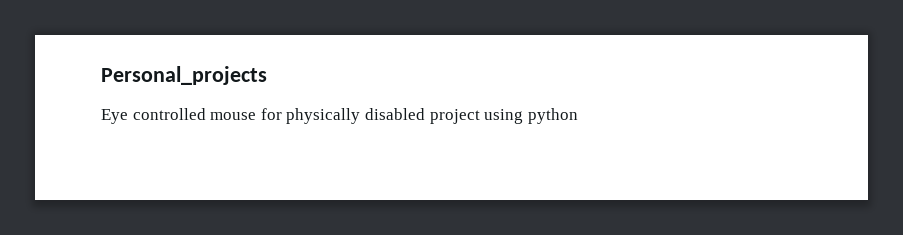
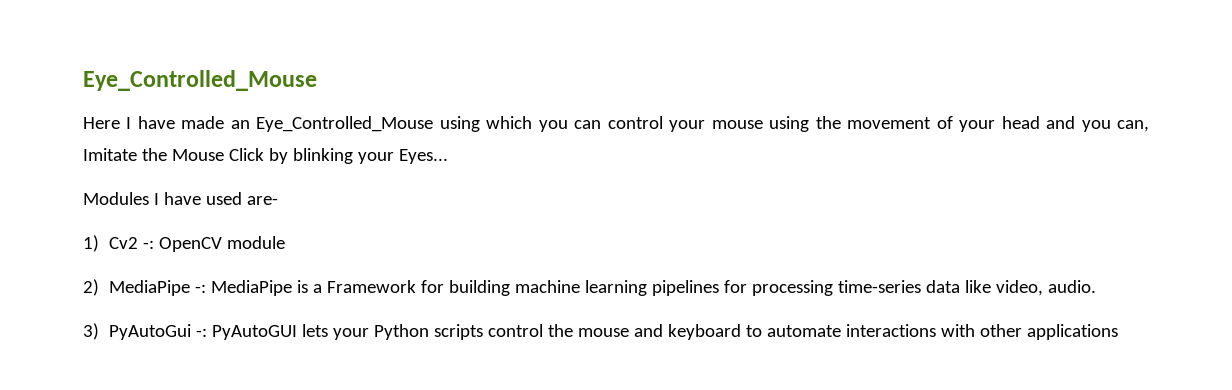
[101,66,267,85] [101,108,578,124] Personal_projects // Eye controlled mouse for physically disabled project using python -> [83,70,317,91] [83,116,1149,132] [83,148,448,164] [83,192,278,205] [83,235,285,252] [83,279,1096,296] [83,323,1118,340] Eye_Controlled_Mouse // Here I have made an Eye_Controlled_Mouse using which you can control your mouse using the movement of your head and you can, Imitate the Mouse Click by blinking your Eyes... // Modules I have used are- // 1) Cv2 -: OpenCV module // 2) MediaPipe -: MediaPipe is a Framework for building machine learning pipelines for processing time-series data like video, audio. // 3) PyAutoGui -: PyAutoGUI lets your Python scripts control the mouse and keyboard to automate interactions with other applications

